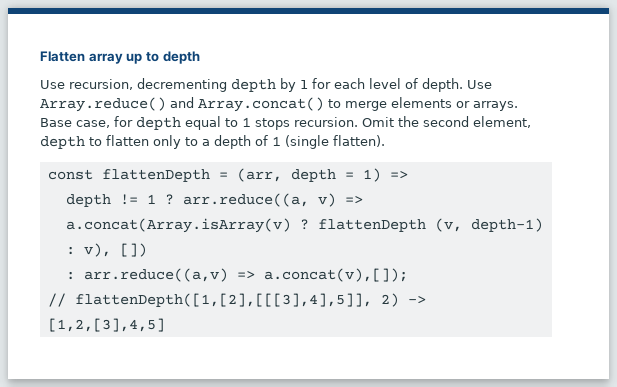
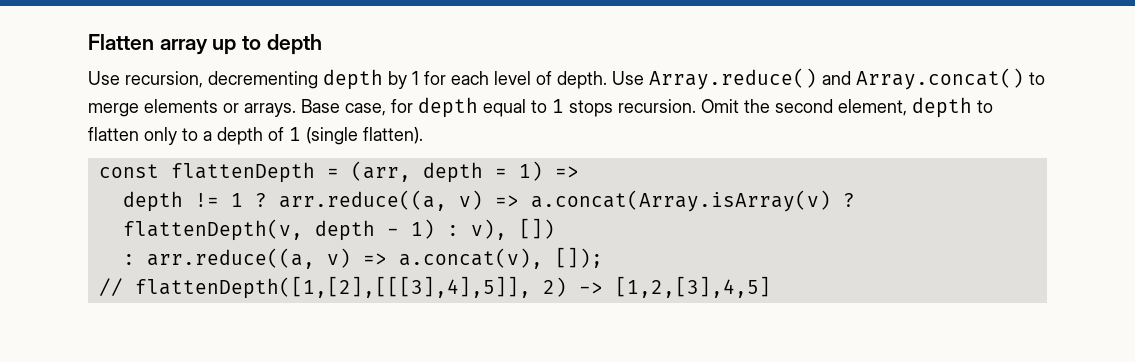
[317,218,543,232] flattenDepth (v, depth-1) -> [122,219,435,241] flattenDepth(v, depth - 1)
[83,268,408,282] arr.reduce((a,v) => a.concat(v),[]); -> [146,247,603,269] arr.reduce((a, v) => a.concat(v), []);

